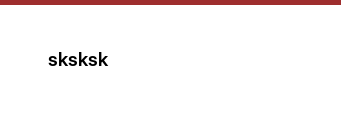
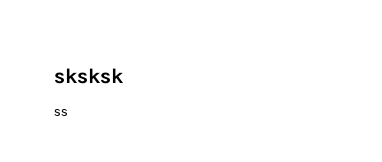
(109, 59) none -> [54,109,68,116] // ss

